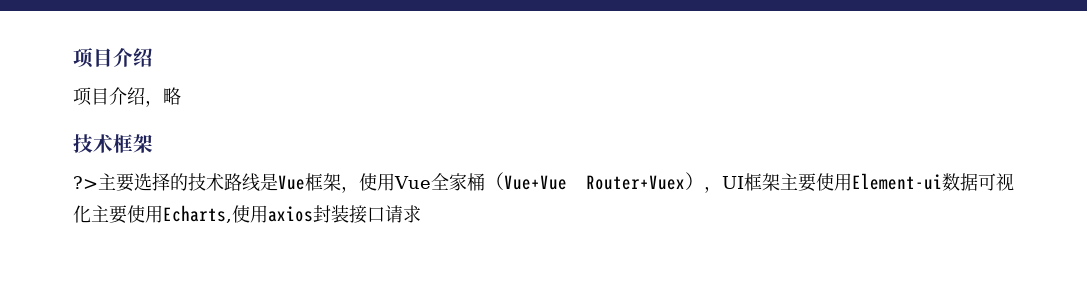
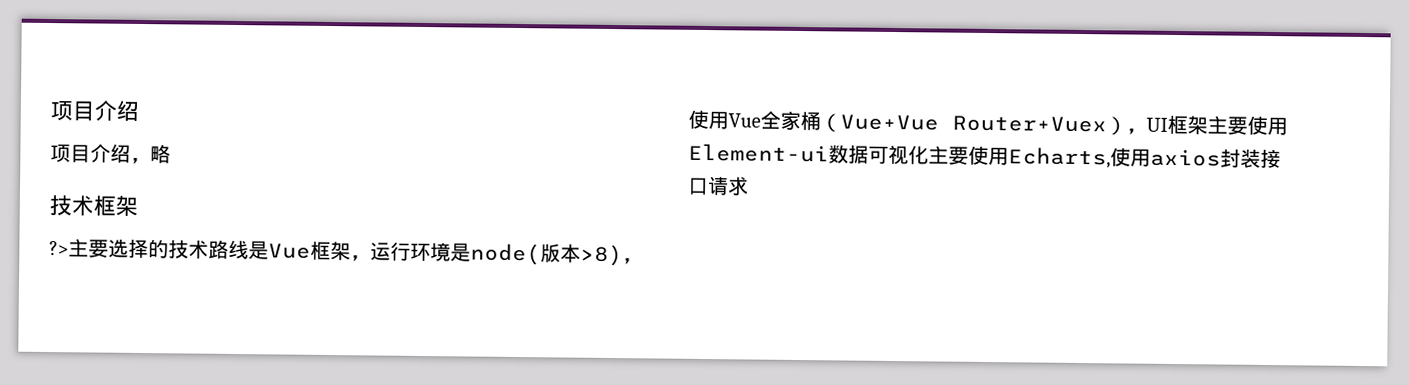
(359, 189) none -> [370,241,643,267] 运行环境是node(版本>8)，

